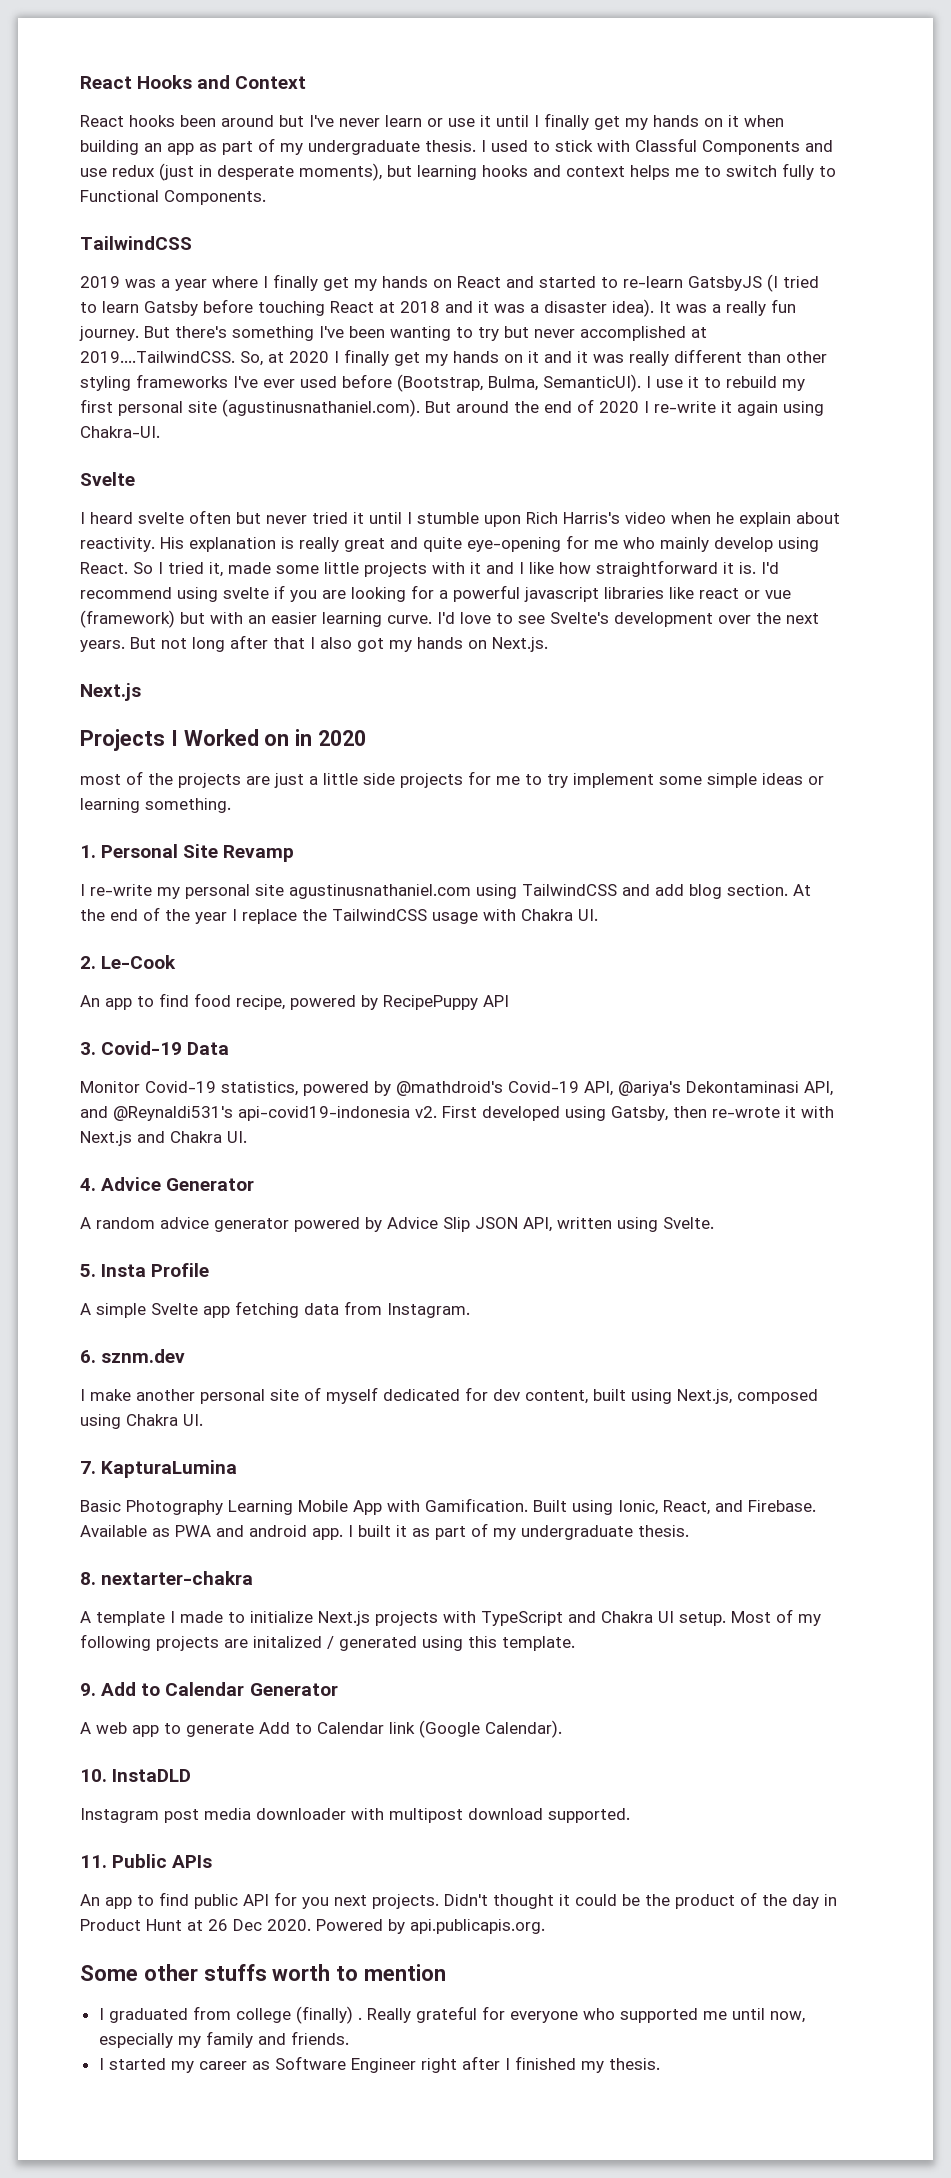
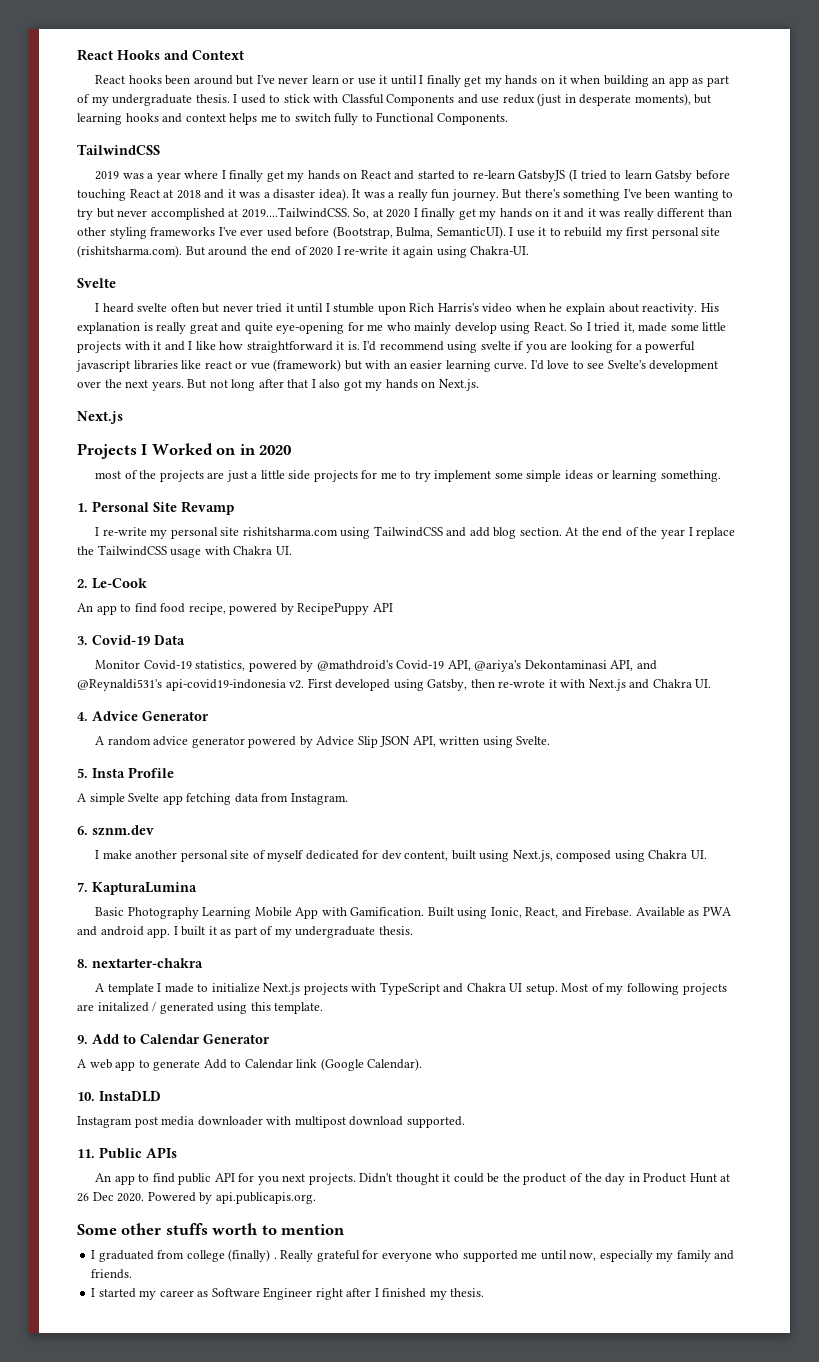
[222,399,420,417] (agustinusnathaniel.com). -> [77,245,182,258] (rishitsharma.com).
[289,884,471,899] agustinusnathaniel.com -> [242,527,338,536] rishitsharma.com

